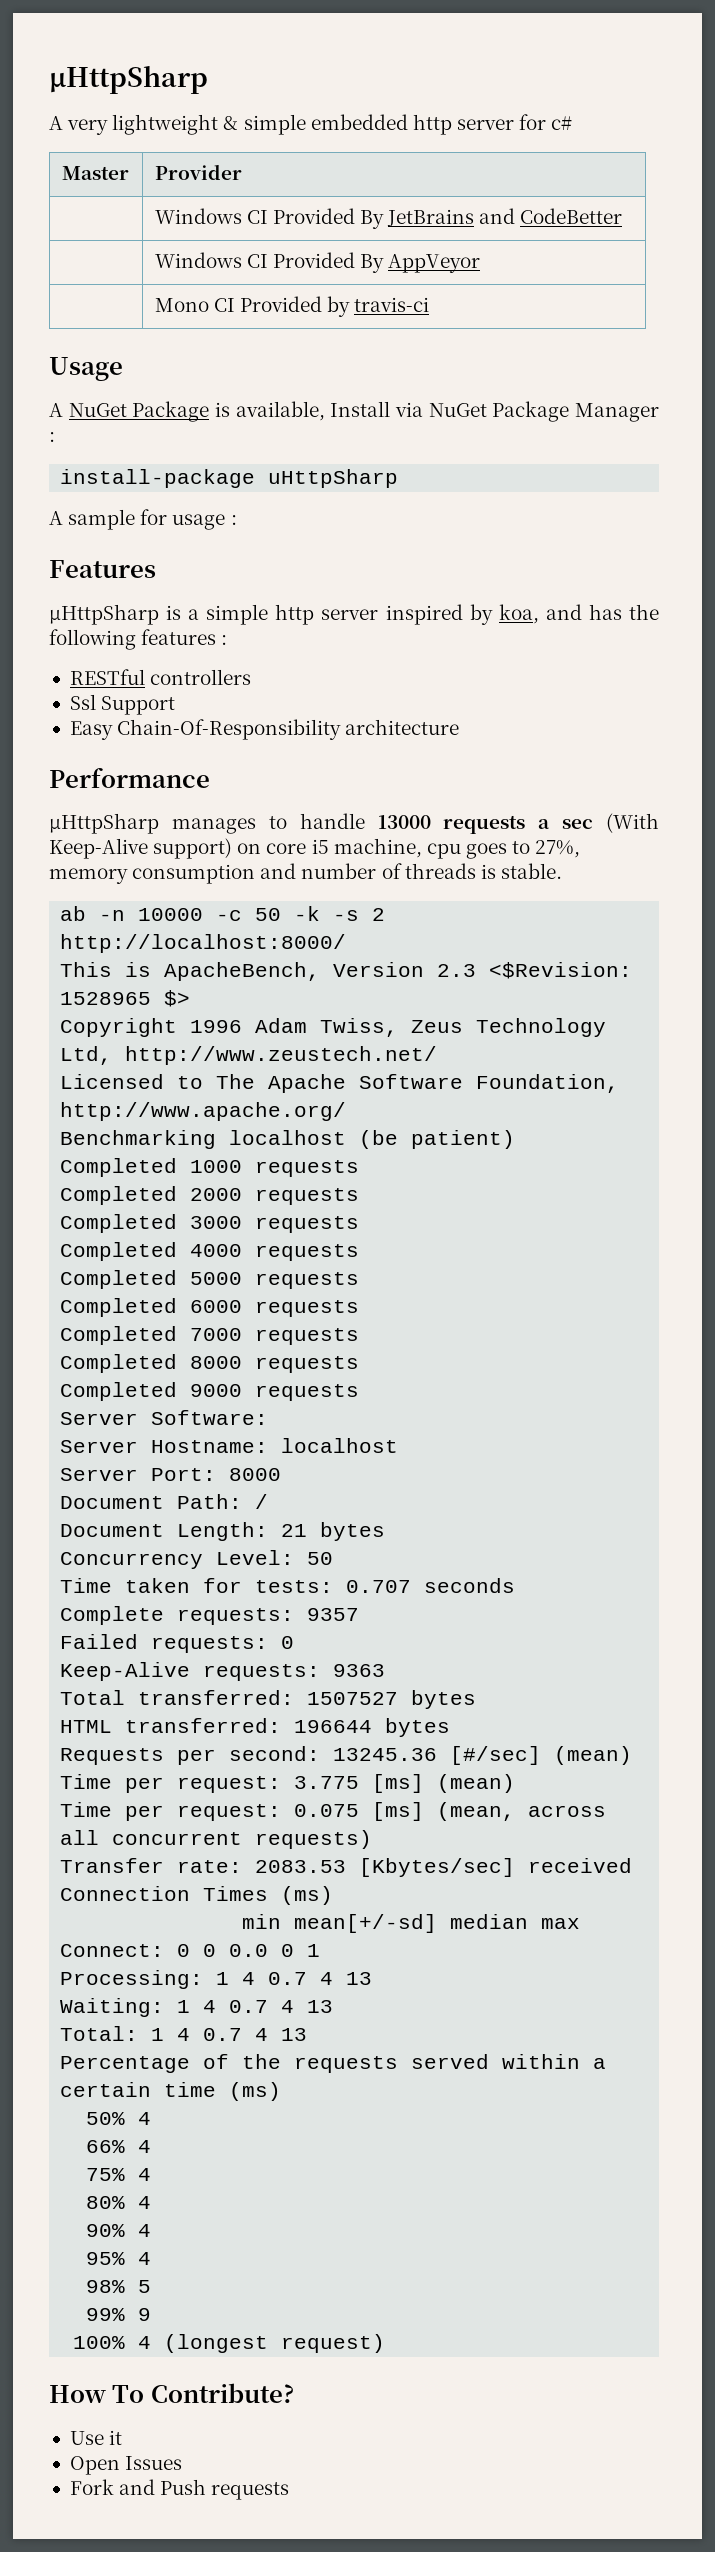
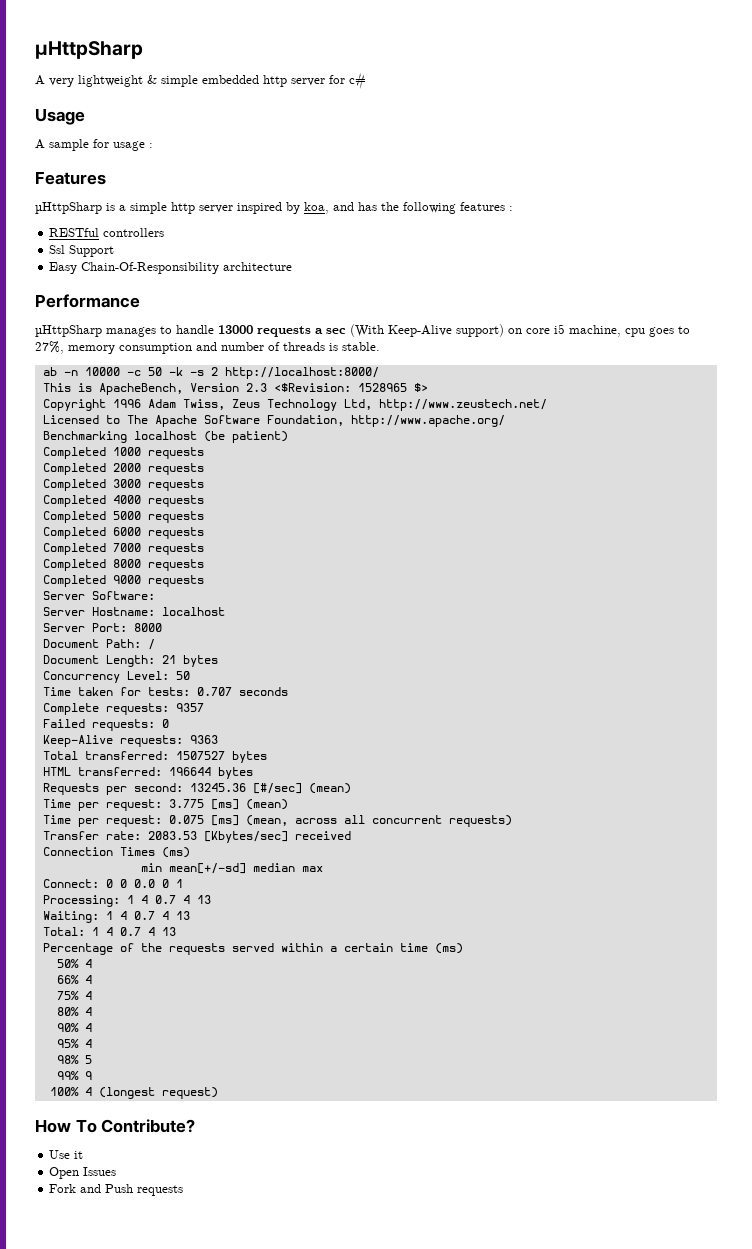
[61,166,129,180] [154,164,242,180] [154,208,623,229] [154,252,481,273] [154,296,430,317] [49,357,123,381] [49,401,660,422] [49,432,55,442] [60,469,399,488] // Master | Provider // | Windows CI Provided By JetBrains and CodeBetter // | Windows CI Provided By AppVeyor // | Mono CI Provided by travis-ci // Usage // A NuGet Package is available, Install via NuGet Package Manager : // install-package uHttpSharp -> [35,108,85,125] // Usage

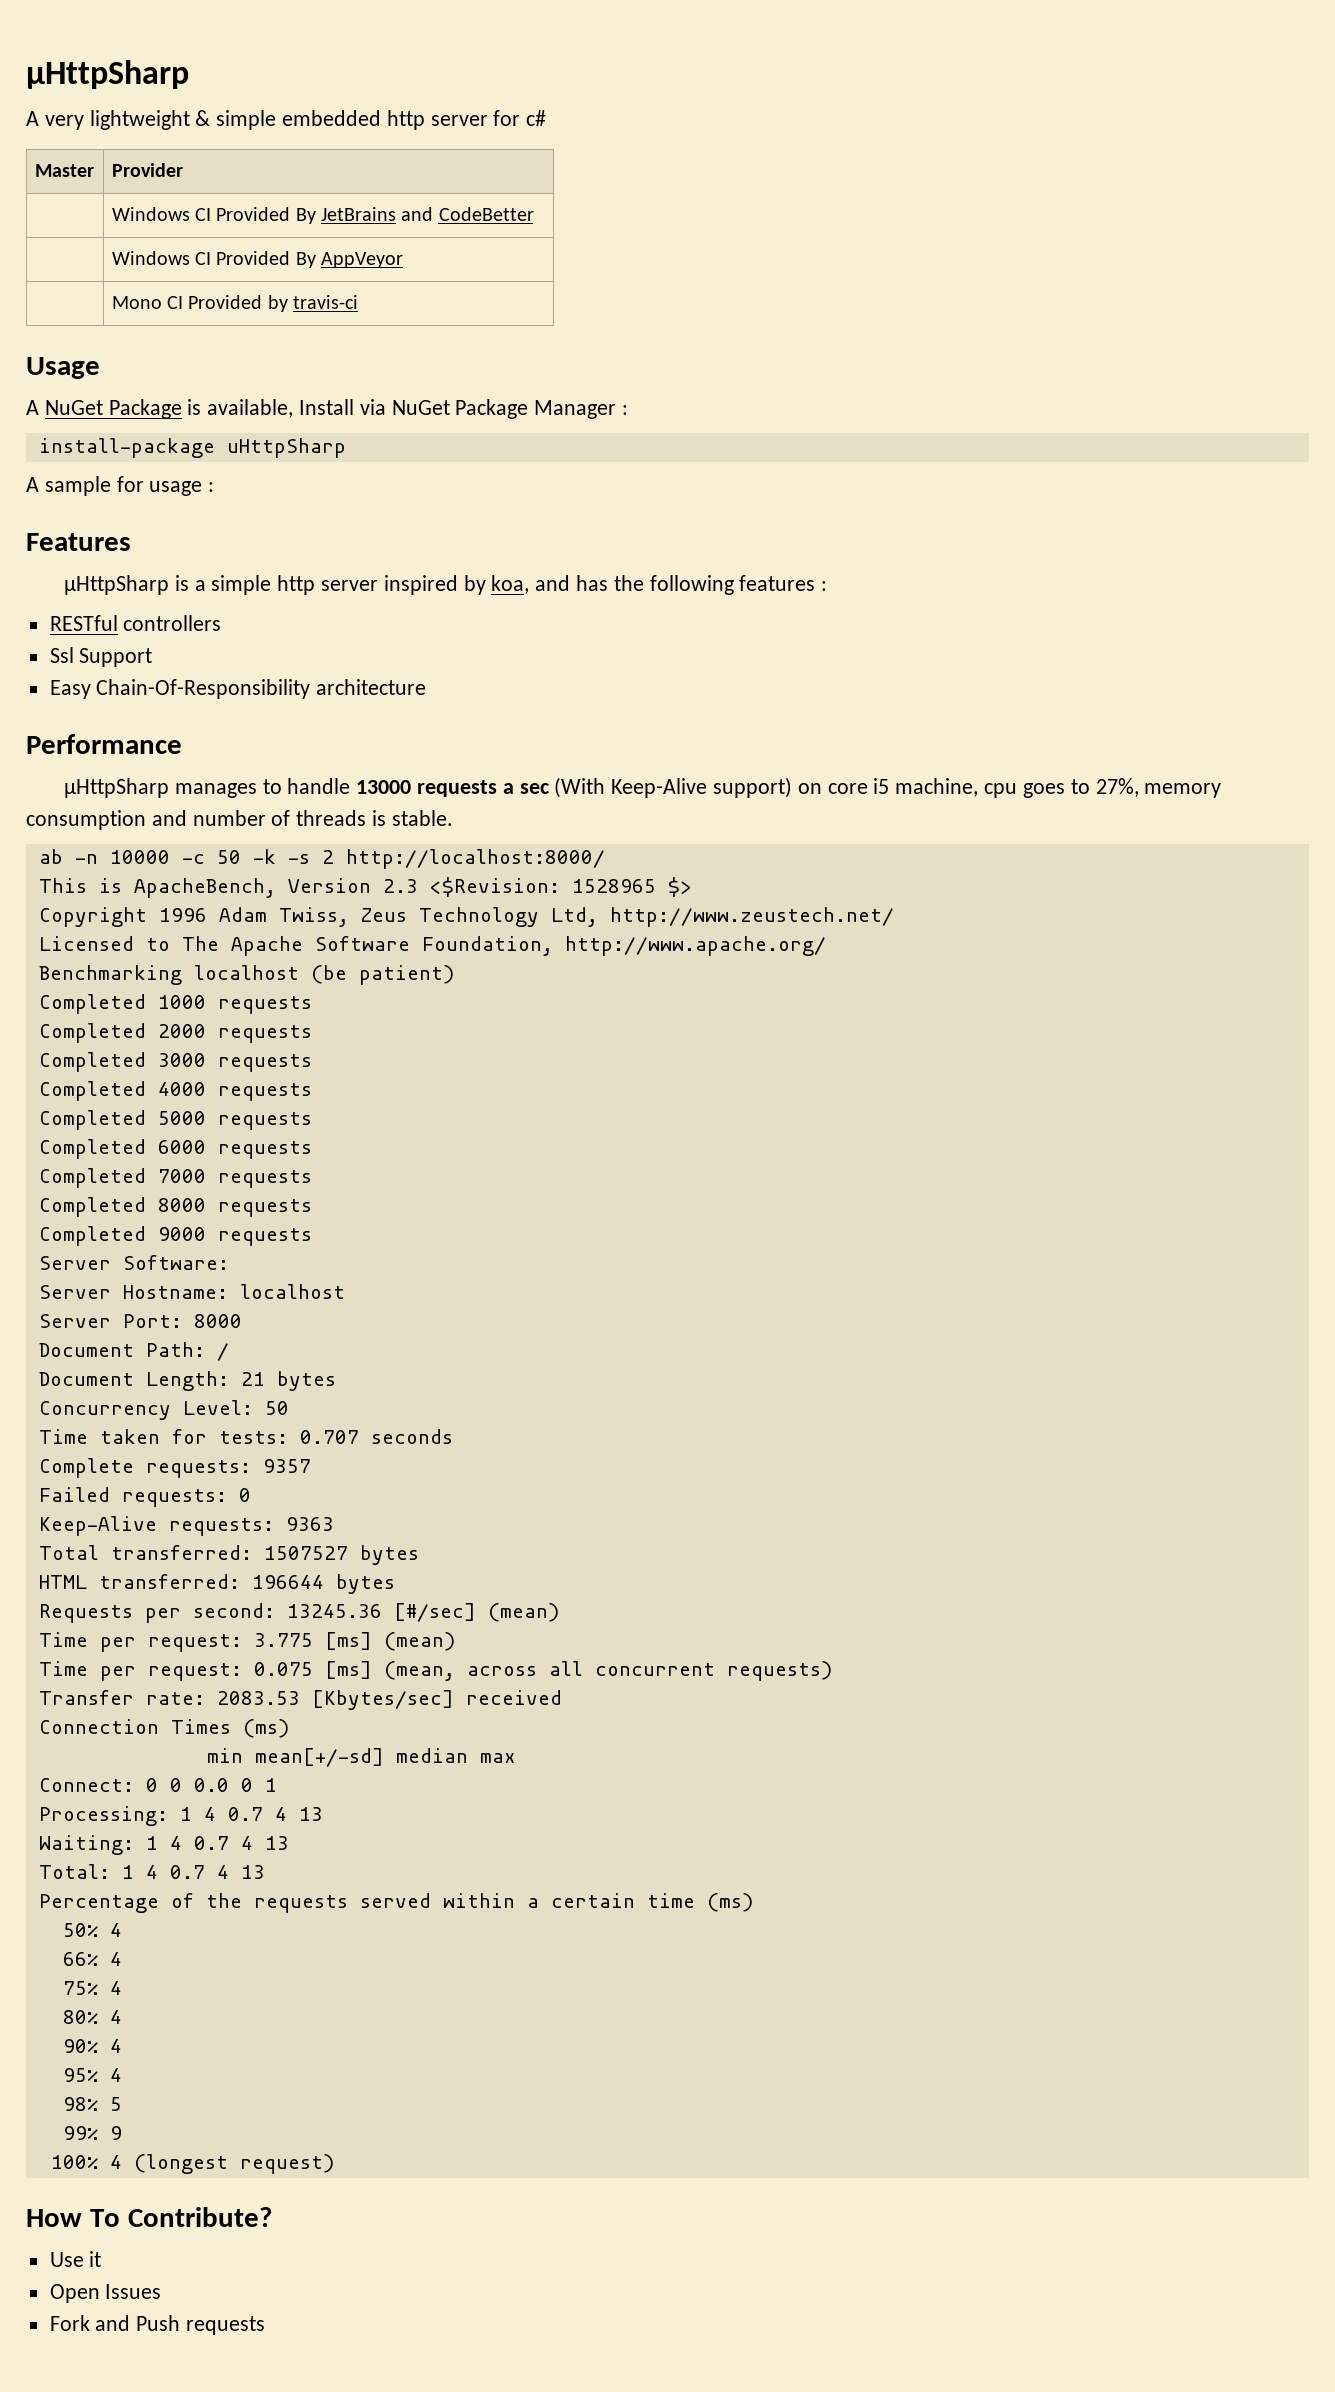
[35,108,85,125] // Usage -> [34,164,94,177] [111,163,183,177] [111,207,534,224] [111,251,403,268] [111,295,358,312] [26,357,100,379] [26,399,629,419] [38,438,346,458] // Master | Provider // | Windows CI Provided By JetBrains and CodeBetter // | Windows CI Provided By AppVeyor // | Mono CI Provided by travis-ci // Usage // A NuGet Package is available, Install via NuGet Package Manager : // install-package uHttpSharp

